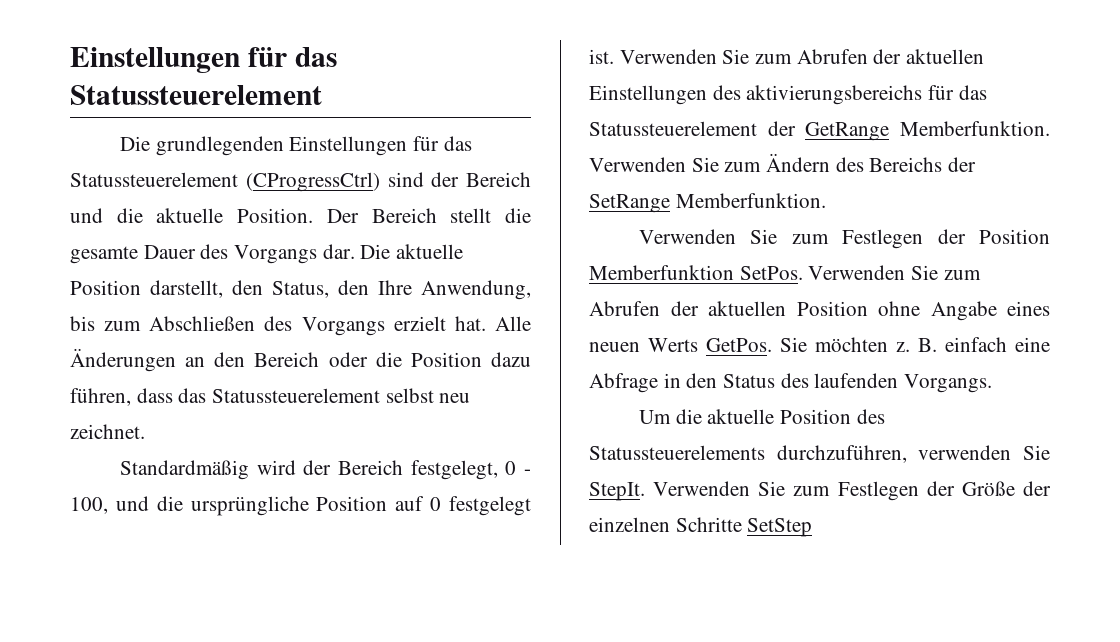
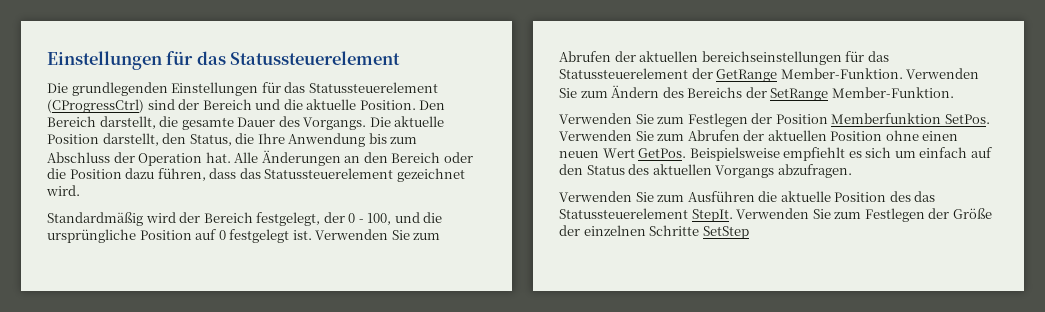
[326,208,492,223] Der Bereich stellt -> [419,100,446,110] [47,116,156,129] Den Bereich darstellt,
[234,244,355,264] Vorgangs dar. -> [303,117,367,130] Vorgangs.
[338,280,531,300] [70,316,446,336] den Ihre Anwendung, bis zum Abschließen des Vorgangs erzielt -> [235,133,418,147] [47,152,203,166] die Ihre Anwendung bis zum Abschluss der Operation
[385,388,471,403] [70,424,145,439] selbst neu zeichnet. -> [396,168,465,182] [46,185,80,196] gezeichnet wird.
(498, 470) none -> [323,212,345,223] der
[589,85,923,105] Einstellungen des aktivierungsbereichs -> [701,51,842,65] bereichseinstellungen
[900,121,1050,136] Memberfunktion. -> [780,68,903,79] Member-Funktion.
[675,193,826,208] Memberfunktion. -> [831,87,954,98] Member-Funktion.
[930,301,1050,321] [589,337,1050,352] [589,373,993,393] [638,409,885,424] [589,445,1050,463] Angabe eines neuen Werts GetPos. Sie möchten z. B. einfach eine Abfrage in den Status des laufenden Vorgangs. // Um die aktuelle Position des Statussteuerelements durchzuführen, verwenden Sie -> [922,131,959,141] [559,147,992,161] [559,164,852,178] [559,191,936,202] [559,208,688,219] einen neuen Wert GetPos. Beispielsweise empfiehlt es sich um einfach auf den Status des aktuellen Vorgangs abzufragen. // Verwenden Sie zum Ausführen die aktuelle Position des das Statussteuerelement

